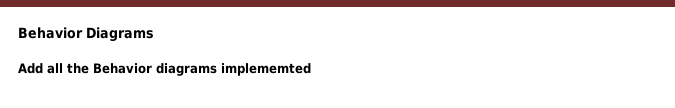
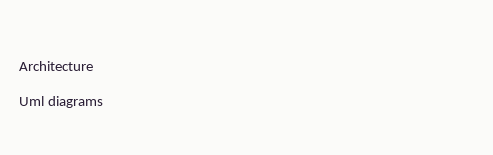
[18,27,154,42] [18,63,311,76] Behavior Diagrams // Add all the Behavior diagrams implememted -> [19,61,93,71] [19,96,103,108] Architecture // Uml diagrams

